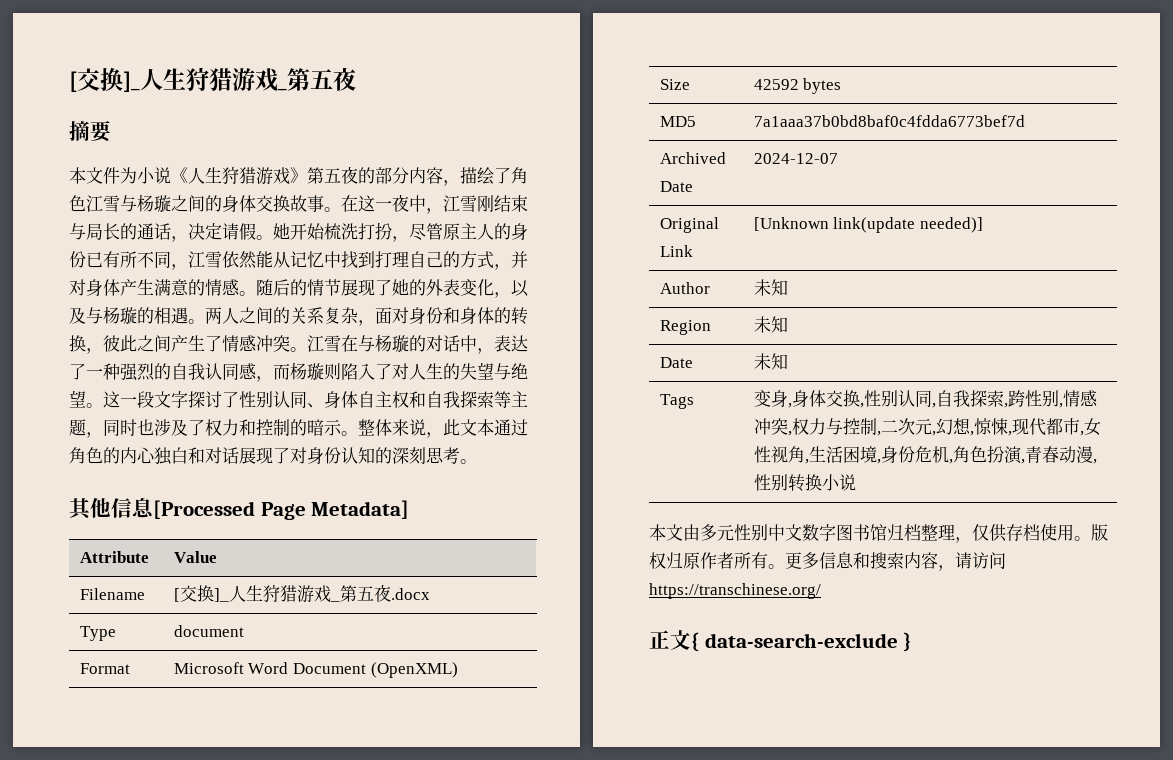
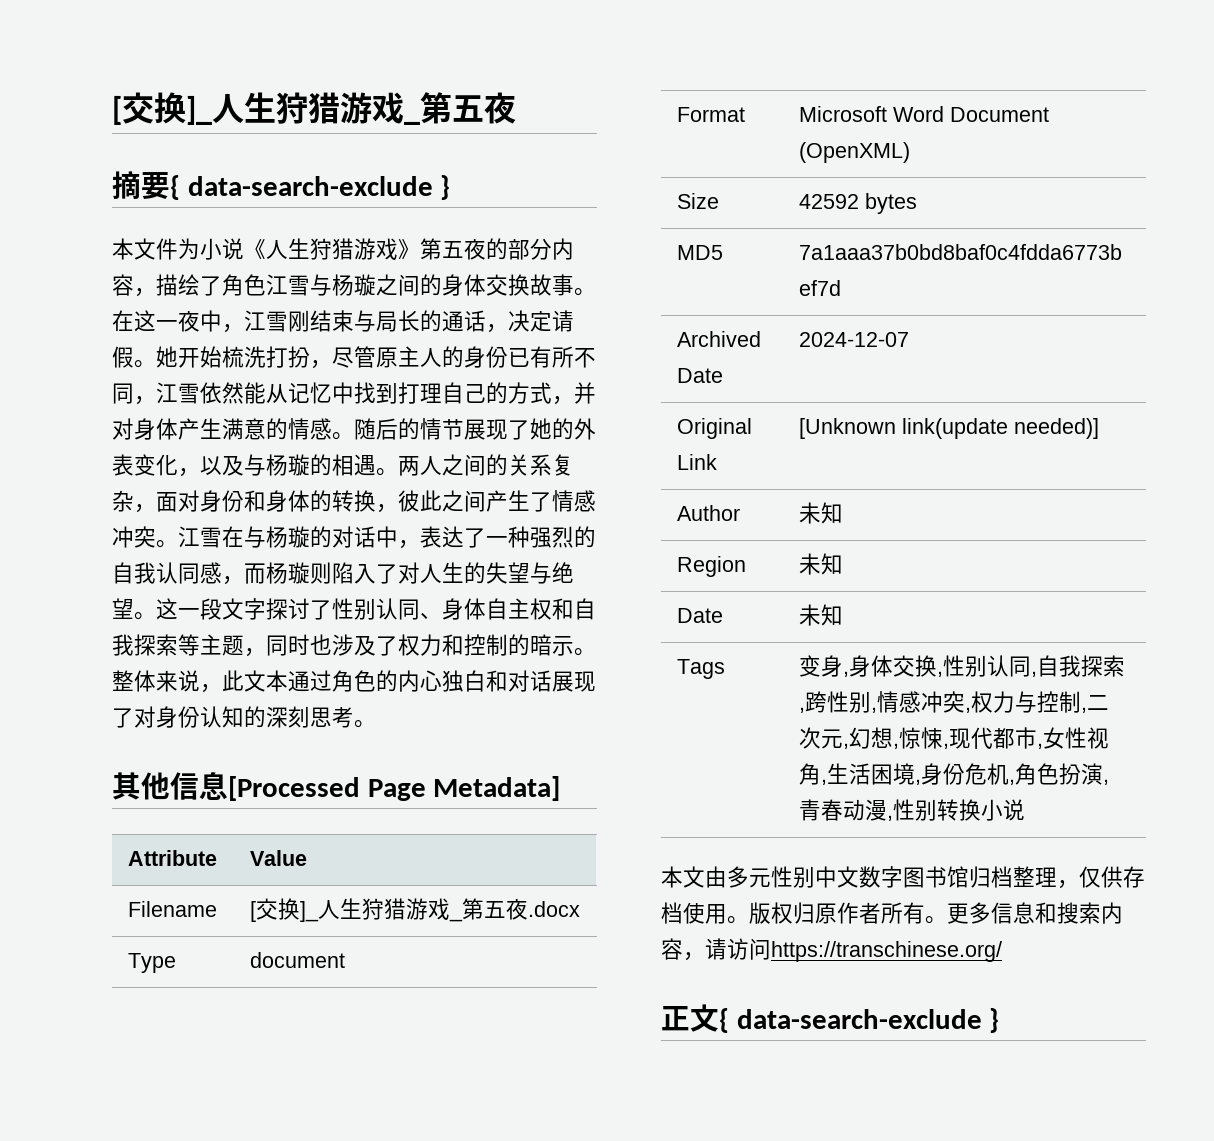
(112, 131) none -> [170,175,451,200] { data-search-exclude }

